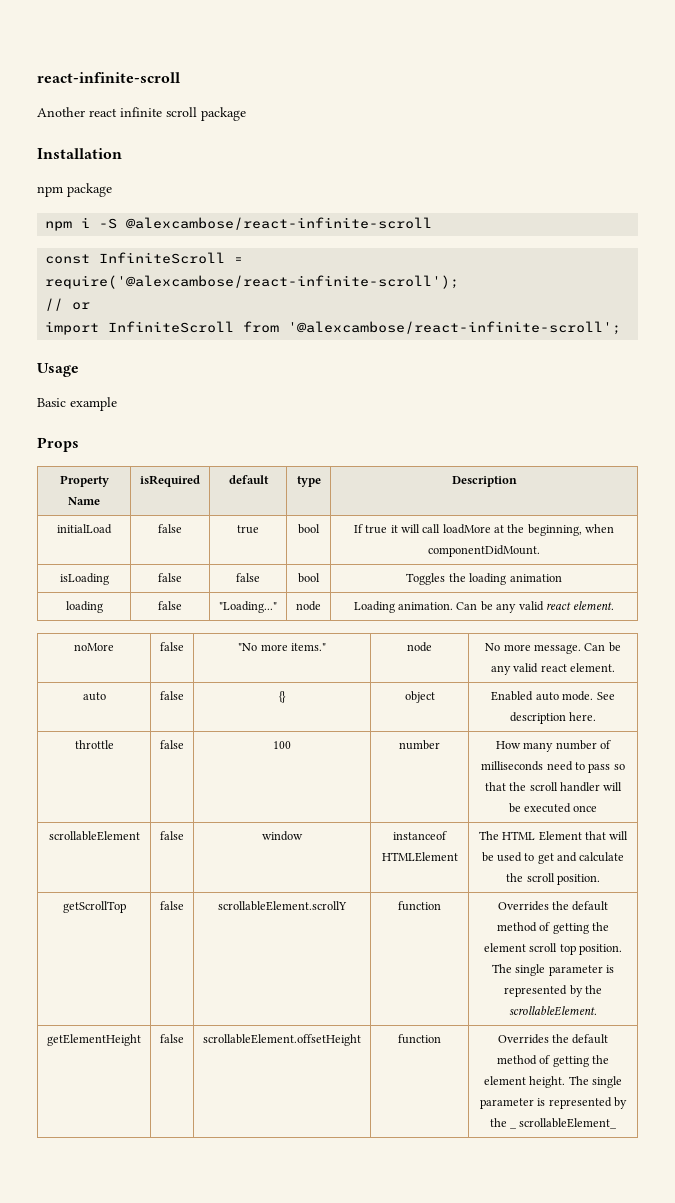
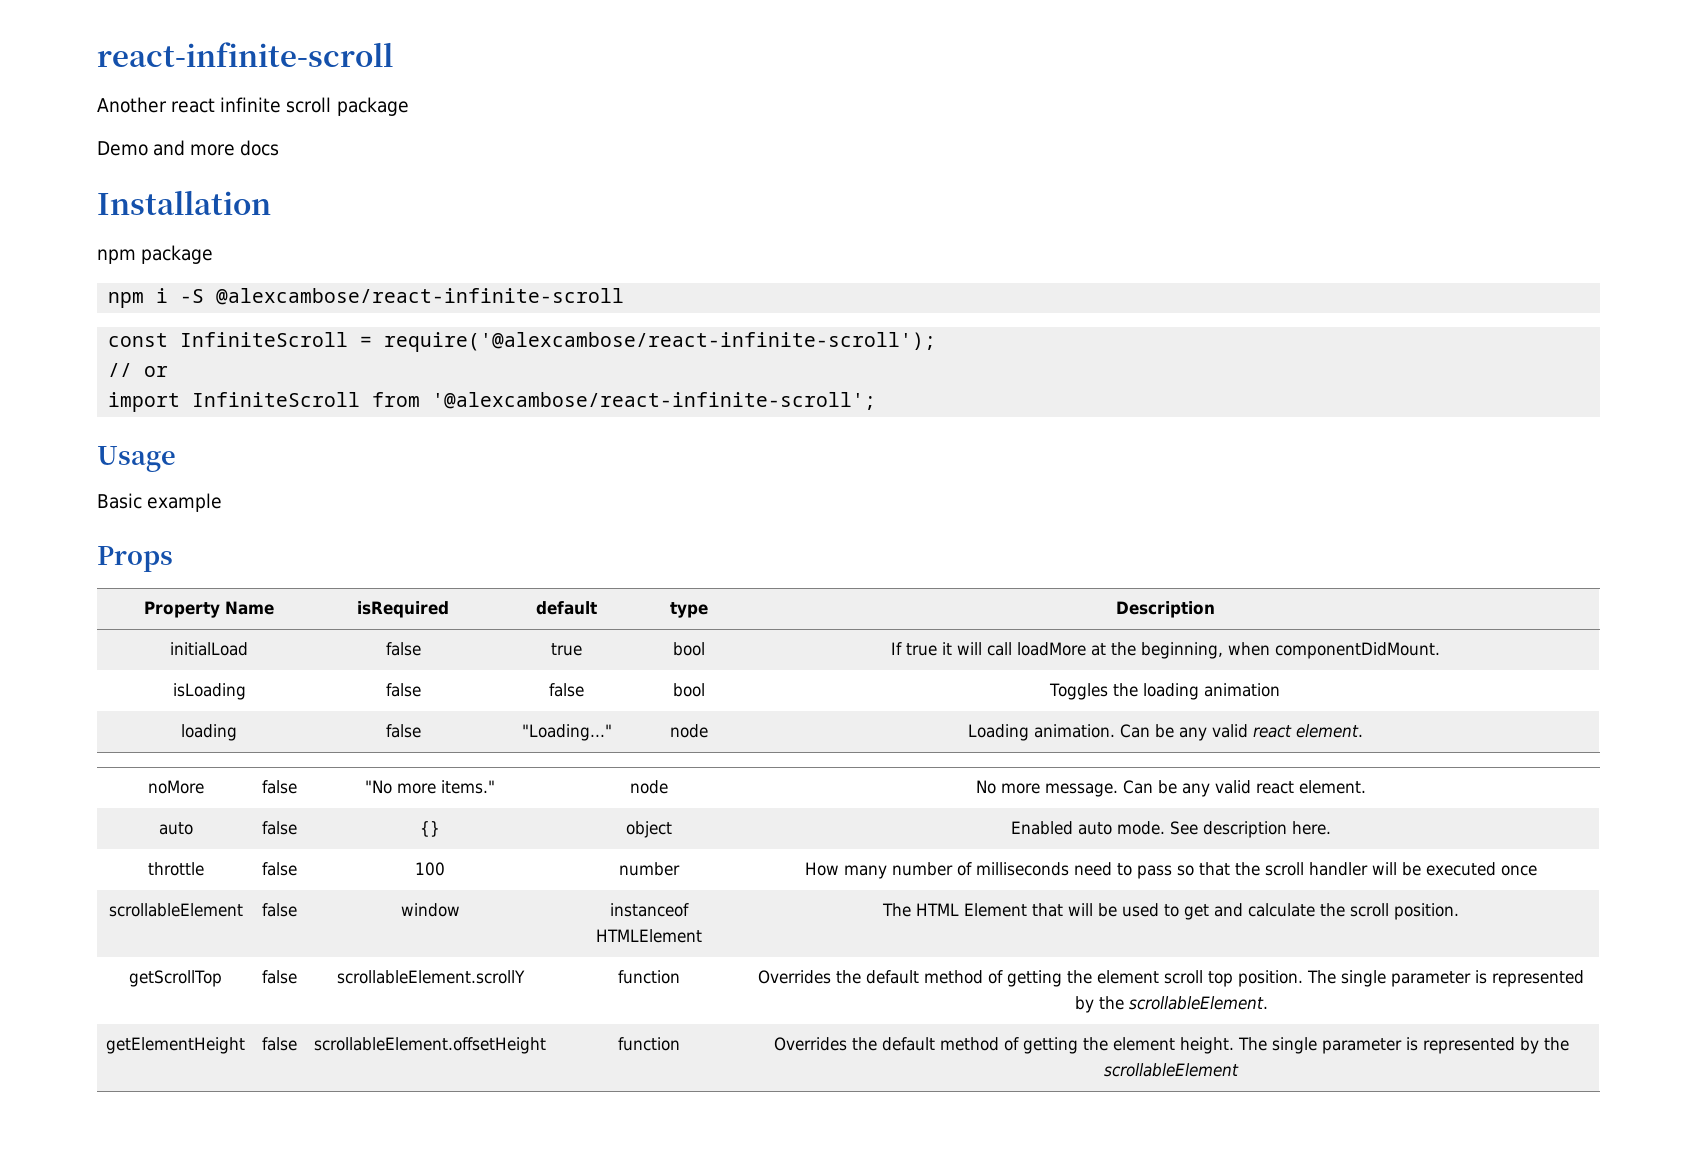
(246, 114) none -> [97,140,280,156] // Demo and more docs
[510,1118,618,1129] _ scrollableElement_ -> [1104,1063,1239,1077] scrollableElement

